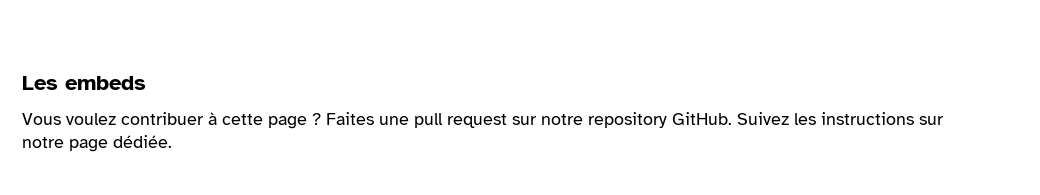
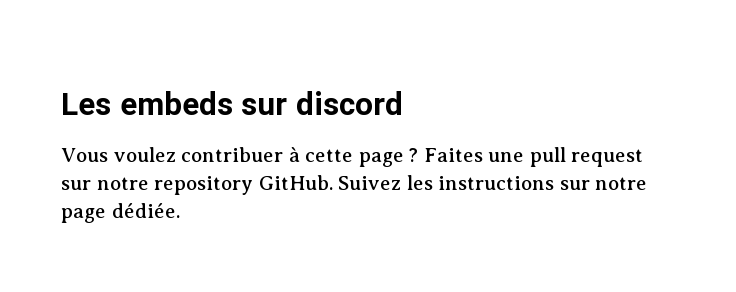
(146, 83) none -> [241,91,403,115] sur discord

